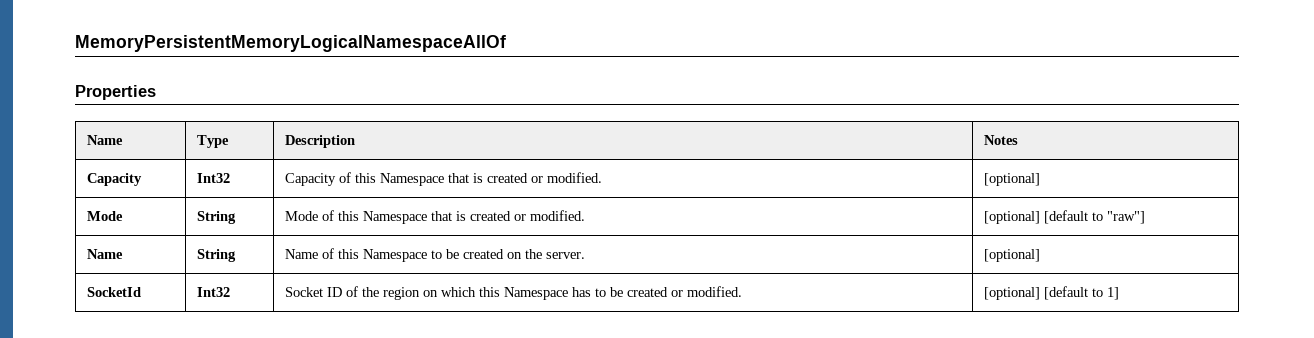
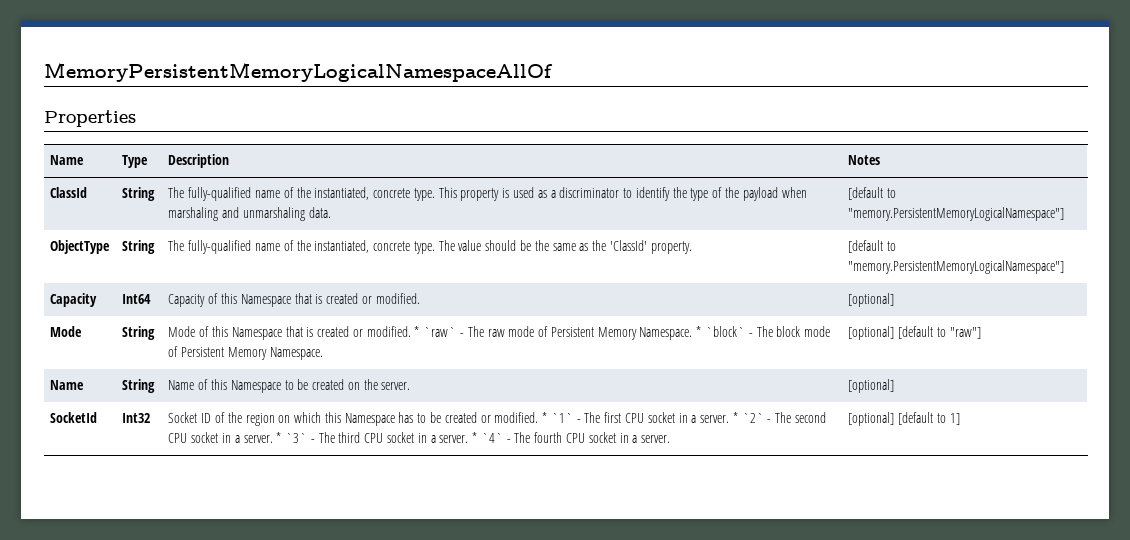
(1018, 140) none -> [50,187,88,198] [122,187,156,201] [168,187,807,201] [168,207,331,221] [848,187,897,200] [848,207,1065,221] [50,240,111,254] [122,240,156,254] [168,240,692,254] [848,240,897,253] [848,260,1065,274] // ClassId | String | The fully-qualified name of the instantiated, concrete type. This property is used as a discriminator to identify the type of the payload when marshaling and unmarshaling data. | [default to "memory.PersistentMemoryLogicalNamespace"] // ObjectType | String | The fully-qualified name of the instantiated, concrete type. The value should be the same as the 'ClassId' property. | [default to "memory.PersistentMemoryLogicalNamespace"]
[196,173,230,183] Int32 -> [122,294,152,304] Int64
(585, 215) none -> [414,326,831,340] [168,346,323,360] * `raw` - The raw mode of Persistent Memory Namespace. * `block` - The block mode of Persistent Memory Namespace.
(742, 291) none -> [542,412,827,423] [168,432,671,443] * `1` - The first CPU socket in a server. * `2` - The second CPU socket in a server. * `3` - The third CPU socket in a server. * `4` - The fourth CPU socket in a server.

